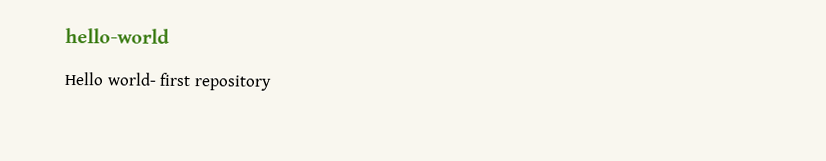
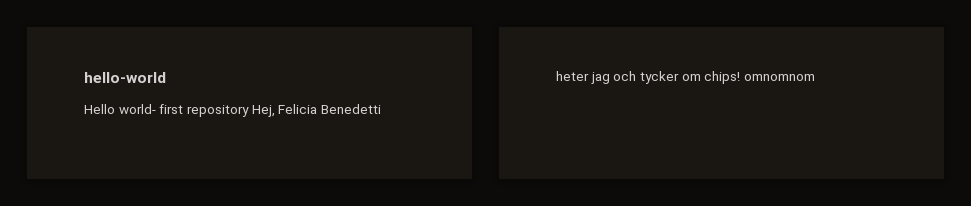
(272, 83) none -> [251,104,381,117] [556,71,815,84] Hej, Felicia Benedetti heter jag och tycker om chips! omnomnom

